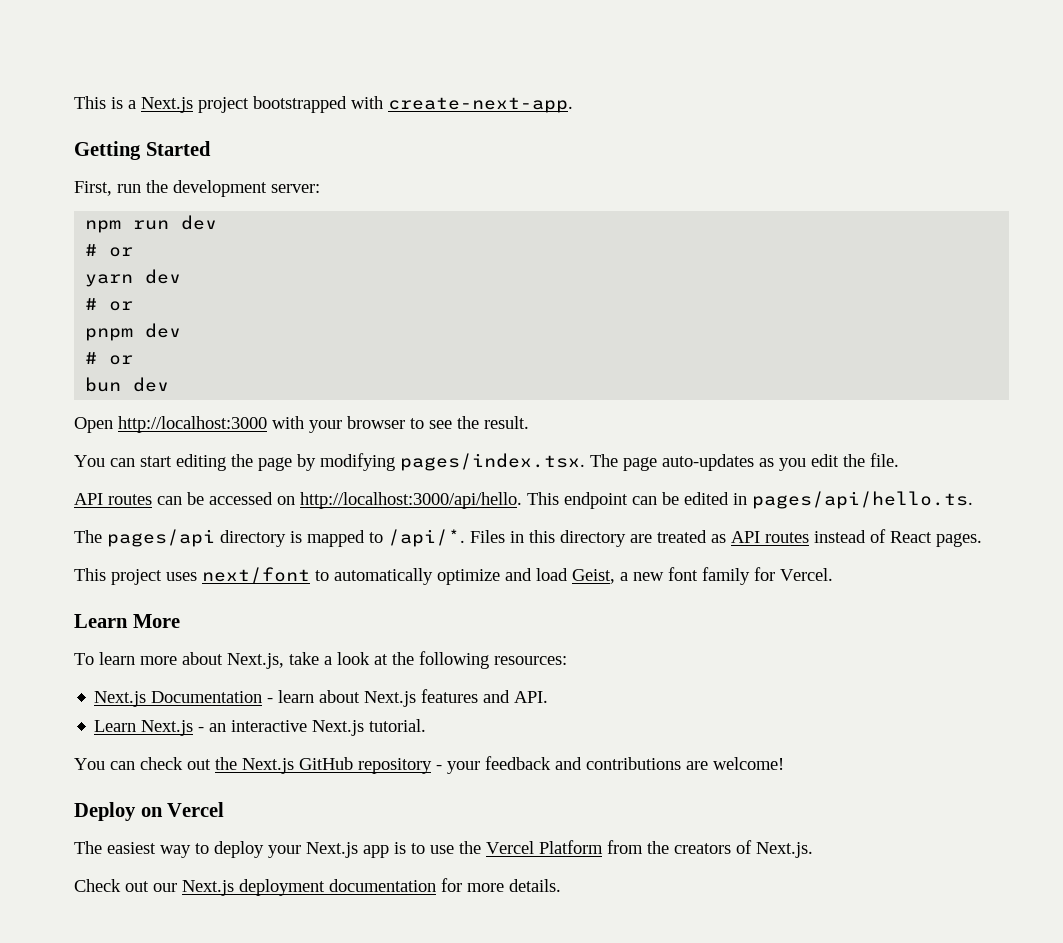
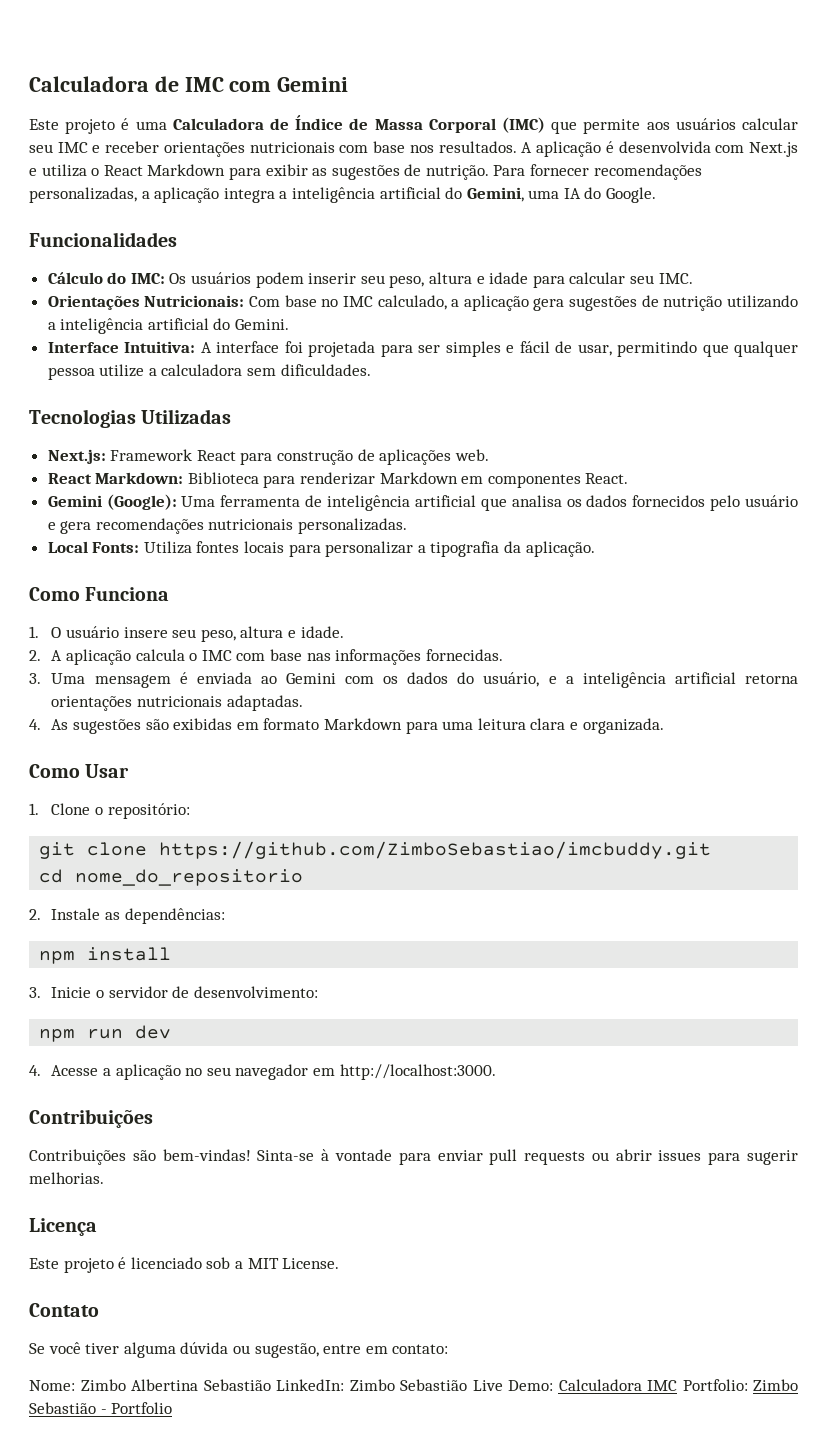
[74,96,573,113] [74,141,211,160] [74,180,320,197] [85,215,218,233] [85,244,134,257] [85,269,182,287] [85,298,134,311] [85,323,182,341] [85,352,134,365] [85,377,170,392] [74,416,529,433] [74,453,899,471] [74,491,973,509] [74,529,982,547] [74,567,833,585] [74,614,180,628] [74,651,567,669] [94,689,549,707] [94,719,427,736] [74,756,784,774] [74,802,225,821] [74,840,813,858] [74,878,561,896] This is a Next.js project bootstrapped with create-next-app. // Getting Started // First, run the development server: // npm run dev // # or // yarn dev // # or // pnpm dev // # or // bun dev // Open http://localhost:3000 with your browser to see the result. // You can start editing the page by modifying pages/index.tsx. The page auto-updates as you edit the file. // API routes can be accessed on http://localhost:3000/api/hello. This endpoint can be edited in pages/api/hello.ts. // The pages/api directory is mapped to /api/*. Files in this directory are treated as API routes instead of React pages. // This project uses next/font to automatically optimize and load Geist, a new font family for Vercel. // Learn More // To learn more about Next.js, take a look at the following resources: // Next.js Documentation - learn about Next.js features and API. // Learn Next.js - an interactive Next.js tutorial. // You can check out the Next.js GitHub repository - your feedback and contributions are welcome! // Deploy on Vercel // The easiest way to deploy your Next.js app is to use the Vercel Platform from the creators of Next.js. // Check out our Next.js deployment documentation for more details. -> [29,76,349,92] [29,115,799,134] [29,141,799,157] [29,164,702,180] [29,187,657,203] [29,232,177,247] [47,272,693,288] [47,295,798,311] [47,318,290,334] [47,341,799,357] [47,364,371,380] [29,409,232,428] [47,449,489,465] [47,472,629,488] [47,494,798,511] [47,518,408,534] [47,541,595,557] [29,587,170,601] [29,626,344,642] [29,649,503,665] [29,672,799,688] [51,695,303,711] [29,718,664,734] [29,764,130,778] [29,803,190,819] [39,841,712,859] [39,869,304,886] [29,908,225,924] [39,947,172,964] [29,986,318,998] [39,1025,172,1042] [29,1064,496,1080] [29,1109,153,1128] [29,1149,799,1165] [29,1172,104,1184] [29,1218,97,1236] [29,1257,340,1273] [29,1303,99,1317] [29,1342,449,1358] [29,1379,798,1391] [29,1402,173,1414] Calculadora de IMC com Gemini // Este projeto é uma Calculadora de Índice de Massa Corporal (IMC) que permite aos usuários calcular seu IMC e receber orientações nutricionais com base nos resultados. A aplicação é desenvolvida com Next.js e utiliza o React Markdown para exibir as sugestões de nutrição. Para fornecer recomendações personalizadas, a aplicação integra a inteligência artificial do Gemini, uma IA do Google. // Funcionalidades // Cálculo do IMC: Os usuários podem inserir seu peso, altura e idade para calcular seu IMC. // Orientações Nutricionais: Com base no IMC calculado, a aplicação gera sugestões de nutrição utilizando a inteligência artificial do Gemini. // Interface Intuitiva: A interface foi projetada para ser simples e fácil de usar, permitindo que qualquer pessoa utilize a calculadora sem dificuldades. // Tecnologias Utilizadas // Next.js: Framework React para construção de aplicações web. // React Markdown: Biblioteca para renderizar Markdown em componentes React. // Gemini (Google): Uma ferramenta de inteligência artificial que analisa os dados fornecidos pelo usuário e gera recomendações nutricionais personalizadas. // Local Fonts: Utiliza fontes locais para personalizar a tipografia da aplicação. // Como Funciona // 1. O usuário insere seu peso, altura e idade. // 2. A aplicação calcula o IMC com base nas informações fornecidas. // 3. Uma mensagem é enviada ao Gemini com os dados do usuário, e a inteligência artificial retorna orientações nutricionais adaptadas. // 4. As sugestões são exibidas em formato Markdown para uma leitura clara e organizada. // Como Usar // 1. Clone o repositório: // git clone https://github.com/ZimboSebastiao/imcbuddy.git // cd nome_do_repositorio // 2. Instale as dependências: // npm install // 3. Inicie o servidor de desenvolvimento: // npm run dev // 4. Acesse a aplicação no seu navegador em http://localhost:3000. // Contribuições // Contribuições são bem-vindas! Sinta-se à vontade para enviar pull requests ou abrir issues para sugerir melhorias. // Licença // Este projeto é licenciado sob a MIT License. // Contato // Se você tiver alguma dúvida ou sugestão, entre em contato: // Nome: Zimbo Albertina Sebastião LinkedIn: Zimbo Sebastião Live Demo: Calculadora IMC Portfolio: Zimbo Sebastião - Portfolio

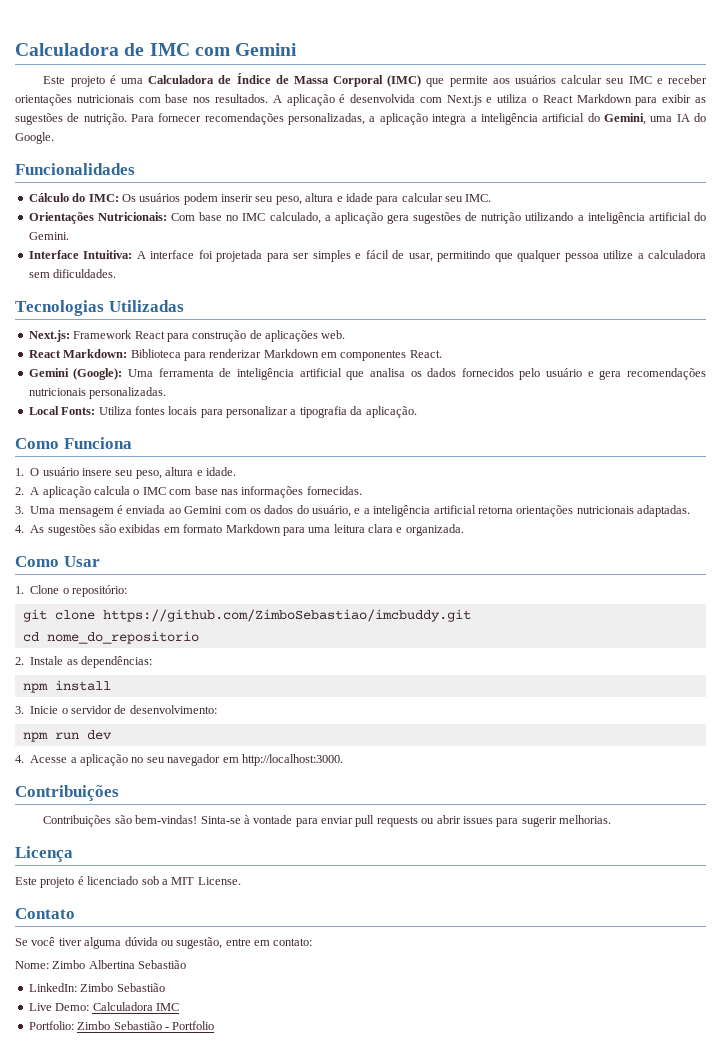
(271, 1385) none -> (187, 964) //
(467, 1385) none -> (165, 987) //
(677, 1385) none -> (179, 1007) //

